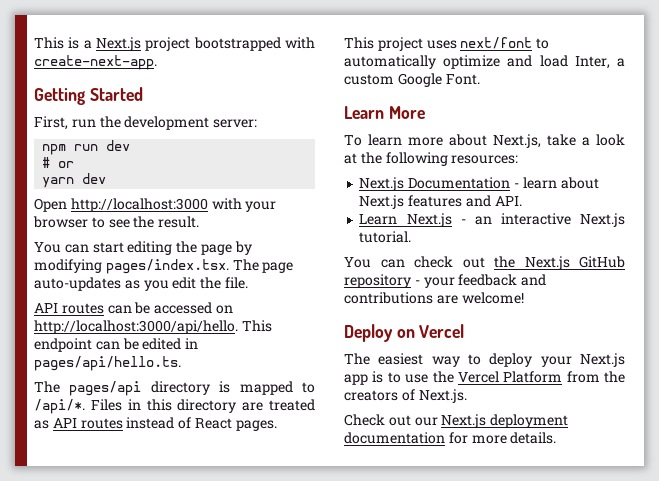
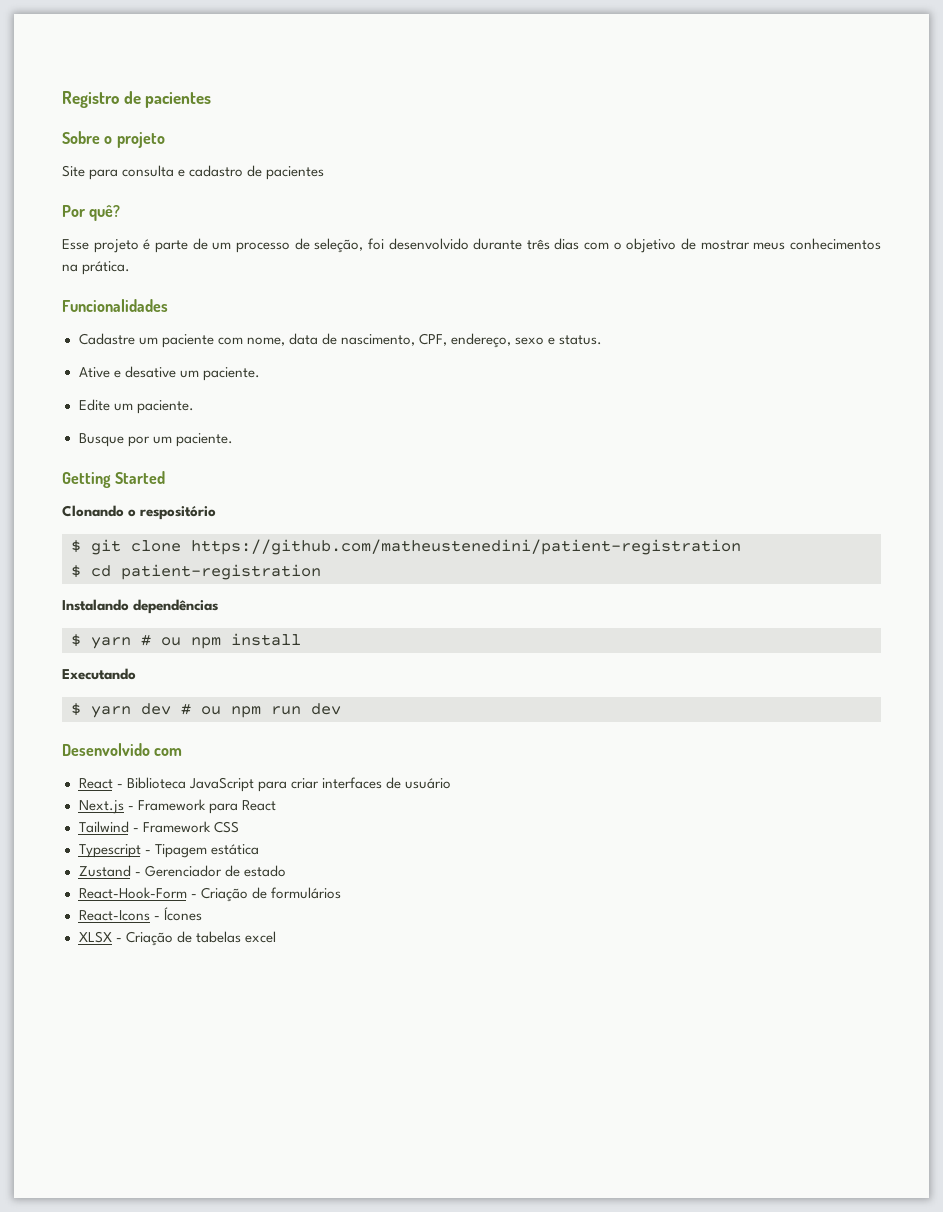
[34,37,315,51] [34,55,157,70] [34,87,143,105] [34,116,258,130] [42,140,131,155] [42,157,75,168] [42,173,107,188] [34,198,277,212] [33,216,200,228] [34,241,252,255] [34,259,294,274] [34,277,248,291] [34,302,233,314] [34,320,272,334] [34,338,199,352] [34,356,181,371] [34,381,315,396] [34,399,315,414] [34,417,277,431] [344,37,550,51] [344,55,625,69] [344,73,480,87] [344,106,425,119] [344,134,625,148] [344,152,519,166] [359,177,599,191] [359,195,522,209] [359,213,625,227] [359,231,412,243] [344,256,625,270] [344,274,547,288] [344,292,524,304] [344,324,465,342] [344,353,625,367] [344,371,625,385] [344,389,467,403] [344,414,569,428] [344,432,557,444] This is a Next.js project bootstrapped with create-next-app. // Getting Started // First, run the development server: // npm run dev // # or // yarn dev // Open http://localhost:3000 with your browser to see the result. // You can start editing the page by modifying pages/index.tsx. The page auto-updates as you edit the file. // API routes can be accessed on http://localhost:3000/api/hello. This endpoint can be edited in pages/api/hello.ts. // The pages/api directory is mapped to /api/*. Files in this directory are treated as API routes instead of React pages. // This project uses next/font to automatically optimize and load Inter, a custom Google Font. // Learn More // To learn more about Next.js, take a look at the following resources: // Next.js Documentation - learn about Next.js features and API. // Learn Next.js - an interactive Next.js tutorial. // You can check out the Next.js GitHub repository - your feedback and contributions are welcome! // Deploy on Vercel // The easiest way to deploy your Next.js app is to use the Vercel Platform from the creators of Next.js. // Check out our Next.js deployment documentation for more details. -> [62,91,212,108] [62,131,165,148] [62,165,325,180] [62,205,121,221] [62,238,881,253] [62,261,131,275] [62,299,168,312] [78,333,603,348] [78,366,260,381] [78,399,194,414] [78,433,233,447] [62,471,166,488] [62,505,217,520] [71,539,741,555] [71,564,321,580] [62,599,219,614] [71,633,301,649] [62,668,136,680] [71,703,341,718] [62,743,183,756] [78,777,451,792] [78,799,276,814] [78,821,239,833] [78,844,259,858] [78,865,286,877] [78,887,341,902] [78,907,202,921] [78,931,276,946] Registro de pacientes // Sobre o projeto // Site para consulta e cadastro de pacientes // Por quê? // Esse projeto é parte de um processo de seleção, foi desenvolvido durante três dias com o objetivo de mostrar meus conhecimentos na prática. // Funcionalidades // Cadastre um paciente com nome, data de nascimento, CPF, endereço, sexo e status. // Ative e desative um paciente. // Edite um paciente. // Busque por um paciente. // Getting Started // Clonando o respositório // $ git clone https://github.com/matheustenedini/patient-registration // $ cd patient-registration // Instalando dependências // $ yarn # ou npm install // Executando // $ yarn dev # ou npm run dev // Desenvolvido com // React - Biblioteca JavaScript para criar interfaces de usuário // Next.js - Framework para React // Tailwind - Framework CSS // Typescript - Tipagem estática // Zustand - Gerenciador de estado // React-Hook-Form - Criação de formulários // React-Icons - Ícones // XLSX - Criação de tabelas excel

